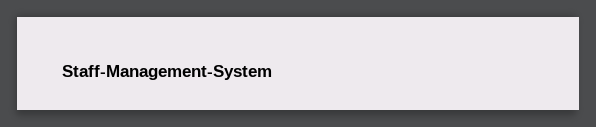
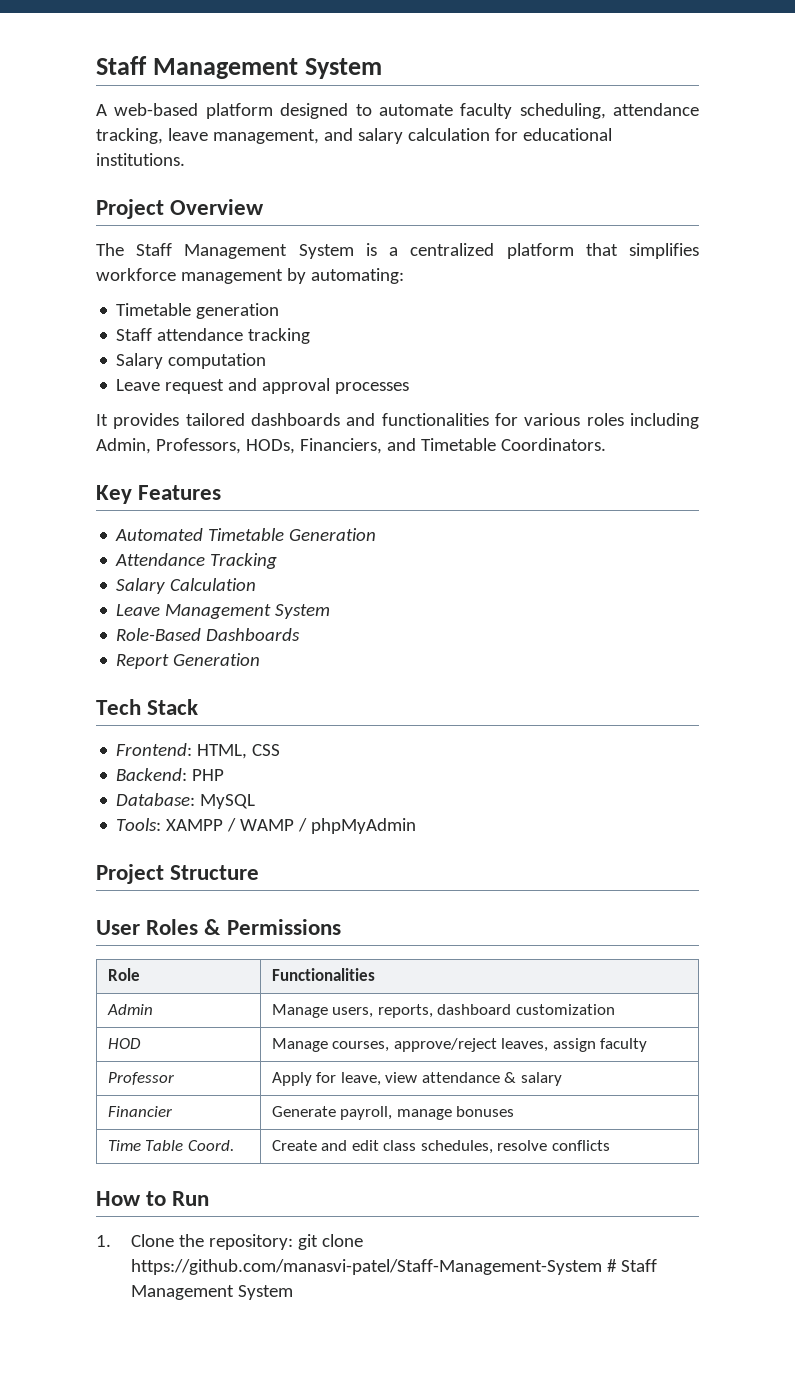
[62,65,272,80] Staff-Management-System -> [96,56,383,79] [96,103,699,119] [96,128,612,144] [96,153,185,166] [96,199,265,219] [96,243,699,259] [96,268,404,284] [116,303,280,319] [116,328,311,344] [116,353,267,369] [116,378,410,394] [96,413,699,429] [96,438,606,454] [96,485,222,504] [115,528,377,541] [115,553,278,569] [116,578,257,594] [116,604,331,619] [116,628,301,641] [116,653,261,669] [96,699,199,715] [116,743,281,759] [116,768,225,781] [116,793,256,809] [116,818,417,834] [96,864,260,884] [96,919,341,935] [107,968,140,981] [271,968,375,981] [106,1004,153,1015] [271,1004,615,1018] [107,1038,141,1049] [271,1038,648,1052] [107,1072,174,1085] [271,1072,562,1086] [107,1106,172,1117] [271,1106,515,1120] [107,1140,234,1151] [271,1140,610,1154] [96,1191,210,1206] [96,1234,363,1250] [130,1259,657,1275] [130,1285,293,1300] Staff Management System // A web-based platform designed to automate faculty scheduling, attendance tracking, leave management, and salary calculation for educational institutions. // Project Overview // The Staff Management System is a centralized platform that simplifies workforce management by automating: // Timetable generation // Staff attendance tracking // Salary computation // Leave request and approval processes // It provides tailored dashboards and functionalities for various roles including Admin, Professors, HODs, Financiers, and Timetable Coordinators. // Key Features // Automated Timetable Generation // Attendance Tracking // Salary Calculation // Leave Management System // Role-Based Dashboards // Report Generation // Tech Stack // Frontend: HTML, CSS // Backend: PHP // Database: MySQL // Tools: XAMPP / WAMP / phpMyAdmin // Project Structure // User Roles & Permissions // Role | Functionalities // Admin | Manage users, reports, dashboard customization // HOD | Manage courses, approve/reject leaves, assign faculty // Professor | Apply for leave, view attendance & salary // Financier | Generate payroll, manage bonuses // Time Table Coord. | Create and edit class schedules, resolve conflicts // How to Run // 1. Clone the repository: git clone https://github.com/manasvi-patel/Staff-Management-System # Staff Management System

